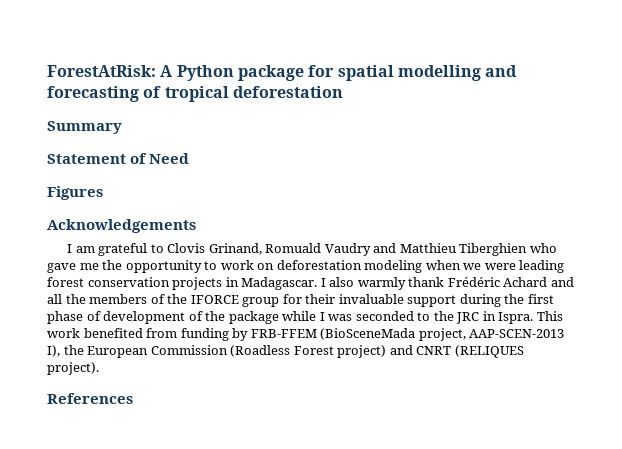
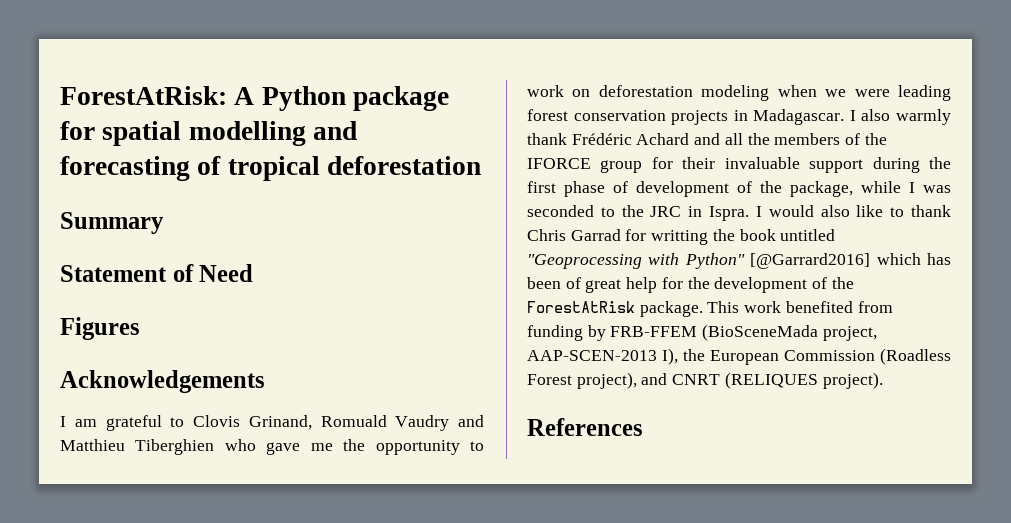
[228,311,279,324] package -> [790,181,853,197] package,
(534, 318) none -> [755,205,951,217] [527,229,836,245] [527,253,951,269] [527,277,854,293] [527,301,703,317] I would also like to thank Chris Garrad for writting the book untitled "Geoprocessing with Python" [@Garrard2016] which has been of great help for the development of the ForestAtRisk package.
[337,345,387,358] project) -> [576,372,637,389] project),

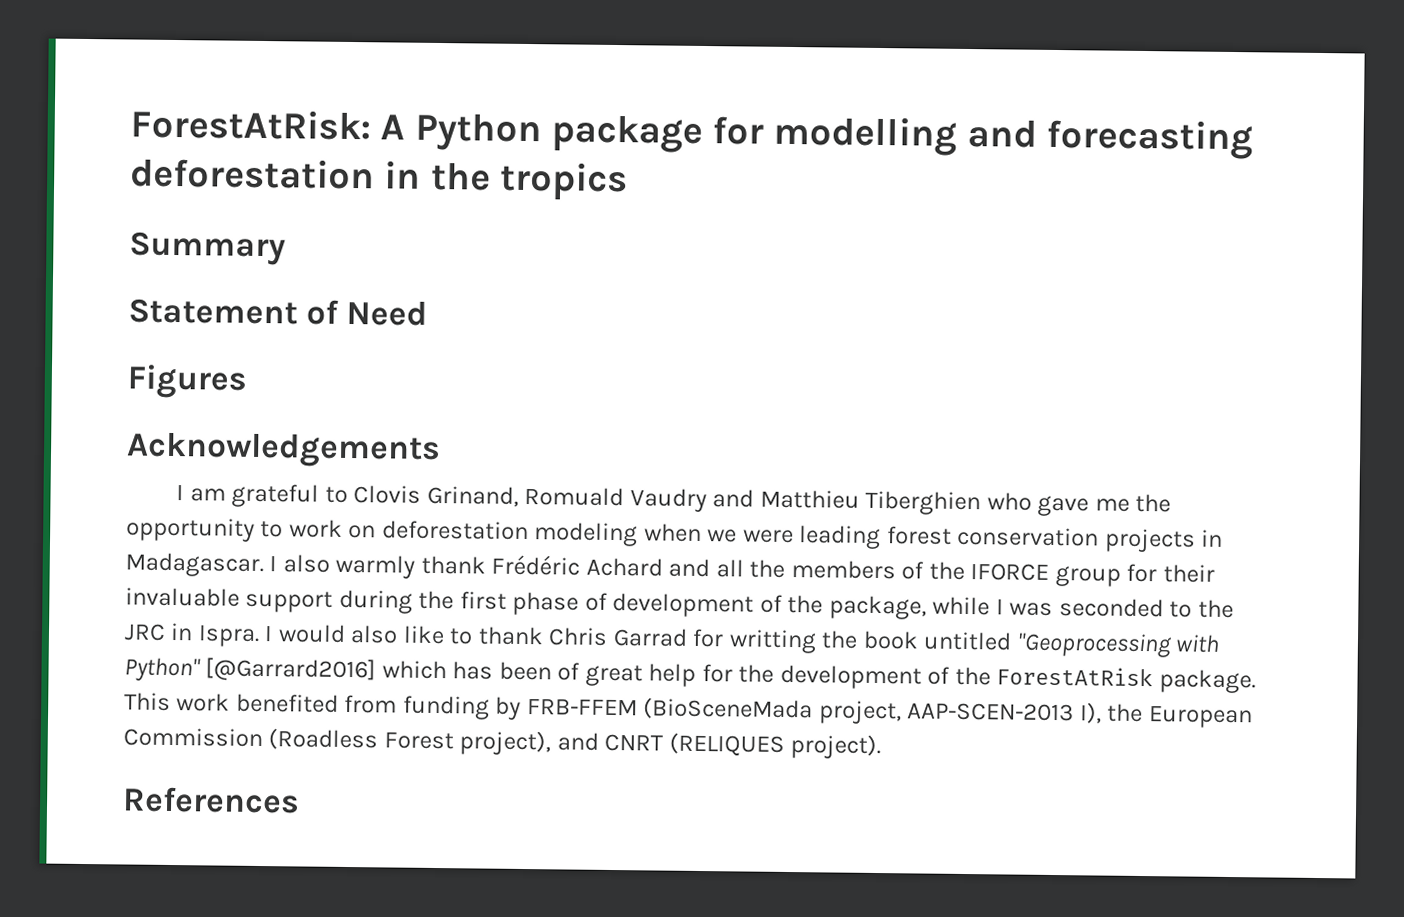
[102,121,182,146] spatial -> (765, 130) none
[197,156,482,181] of tropical deforestation -> [130,157,628,202] deforestation in the tropics

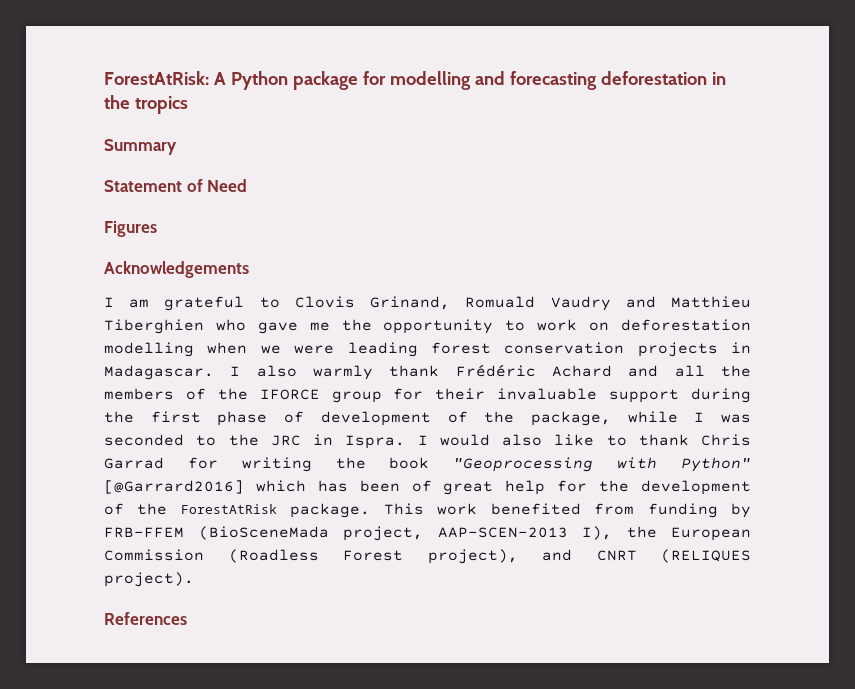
[534,522,639,547] modeling -> [104,342,194,357] modelling
[728,629,817,654] writting -> [241,457,312,472] writing
[923,631,1013,651] untitled -> (430, 463) none

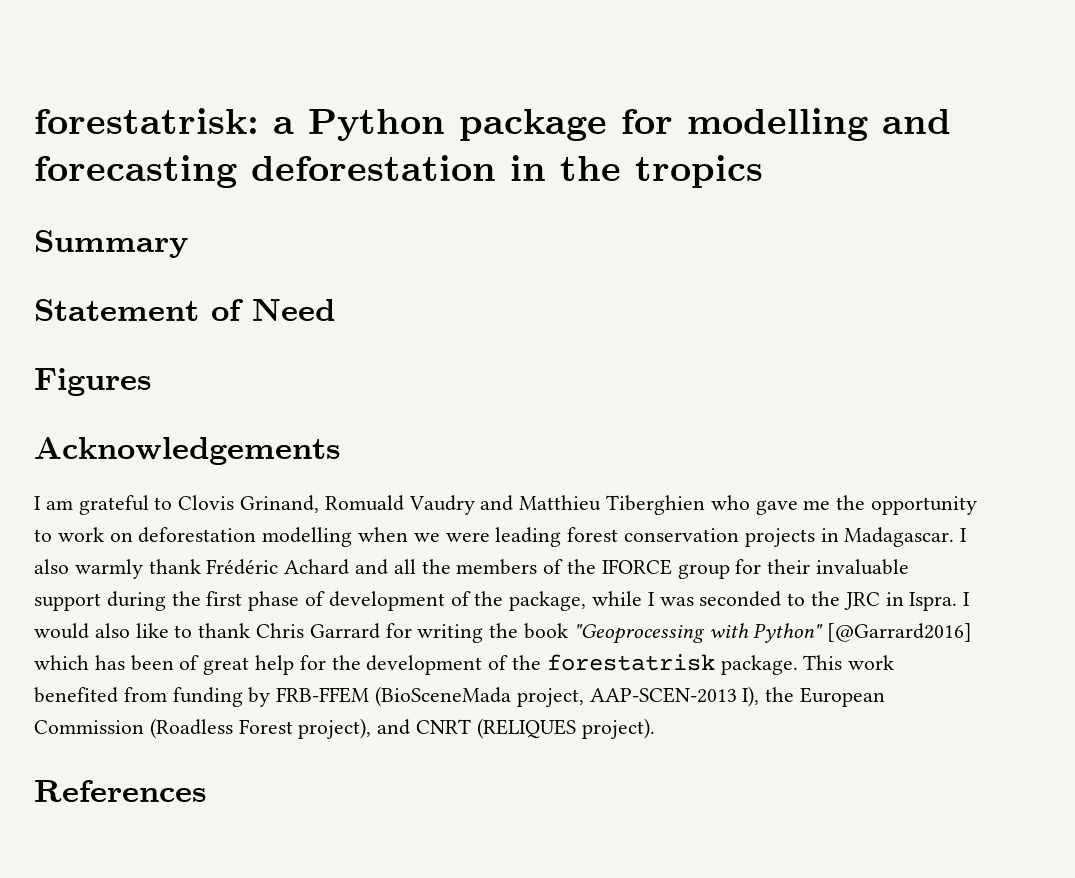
[104,71,226,85] ForestAtRisk: A -> [34,108,294,134] forestatrisk: a
[104,457,164,469] Garrad -> [309,623,380,639] Garrard
[180,504,277,514] ForestAtRisk -> [546,654,715,671] forestatrisk

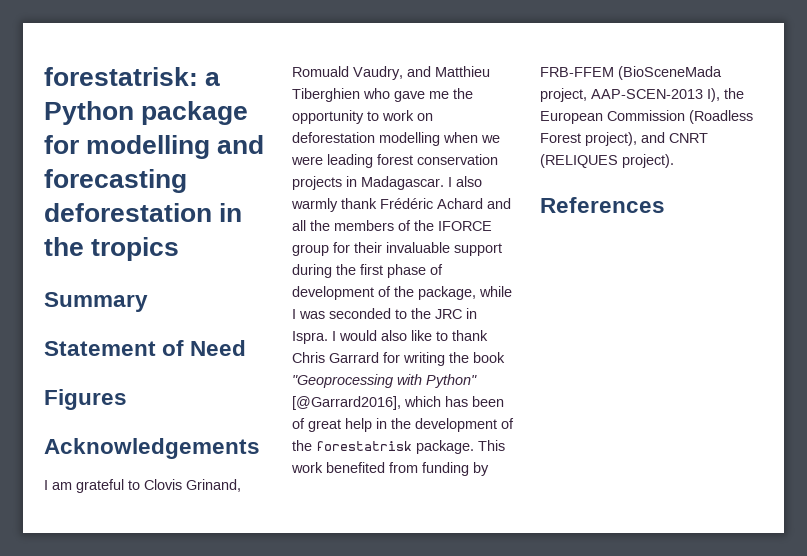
[408,495,475,515] Vaudry -> [353,66,403,80] Vaudry,
[827,623,973,642] [@Garrard2016] -> [292,396,401,410] [@Garrard2016],
[299,655,326,670] for -> [376,418,387,429] in

